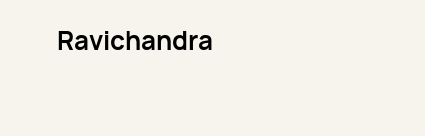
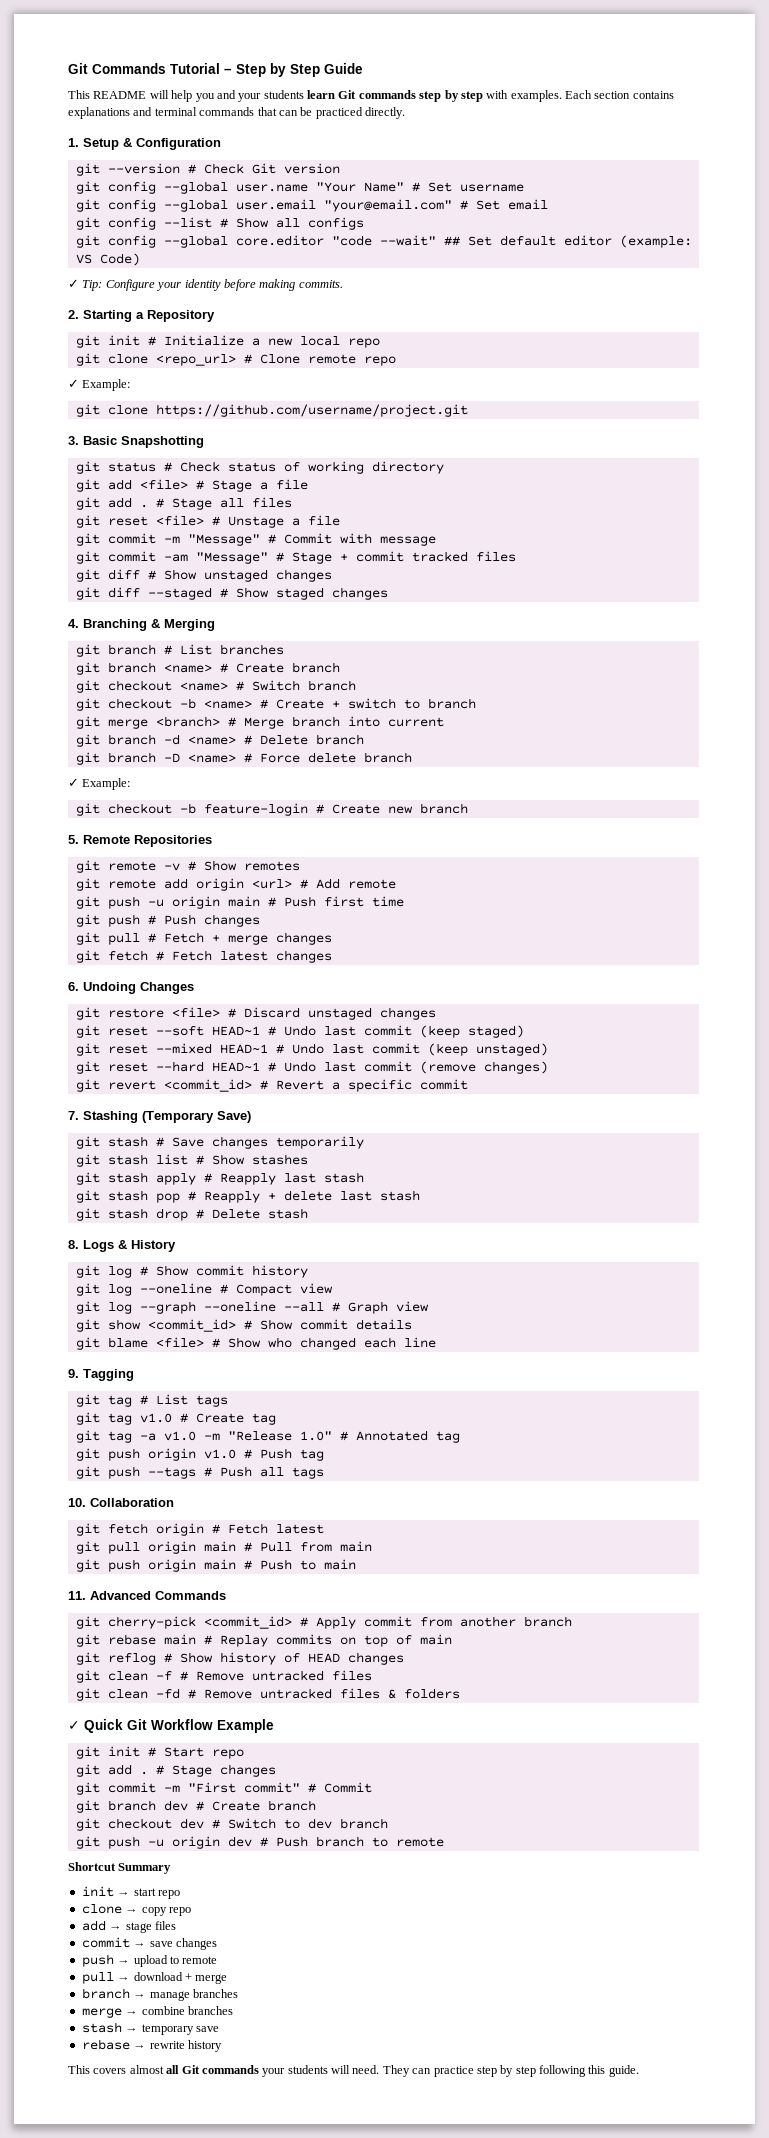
[57,31,213,50] Ravichandra -> [68,63,363,77] [68,90,674,102] [68,107,405,119] [68,138,221,150] [75,163,340,176] [75,181,524,194] [75,199,548,212] [75,217,364,230] [75,235,692,248] [75,253,140,266] [68,279,343,291] [68,310,215,322] [75,335,380,348] [75,353,396,366] [68,379,131,391] [75,404,468,417] [68,436,204,448] [75,461,444,474] [75,479,308,492] [75,497,292,510] [75,515,340,528] [75,533,436,546] [75,551,516,564] [75,569,332,582] [75,587,388,600] [68,619,215,631] [75,644,284,657] [75,662,340,675] [75,680,356,693] [75,698,476,711] [75,716,444,729] [75,734,364,747] [75,752,412,765] [68,778,131,790] [75,803,468,816] [68,835,212,847] [75,860,300,873] [75,878,396,891] [75,896,404,909] [75,914,260,927] [75,932,332,945] [75,950,332,963] [68,982,194,994] [75,1007,436,1020] [75,1025,524,1038] [75,1043,548,1056] [75,1061,548,1074] [75,1079,468,1092] [68,1111,251,1123] [75,1136,364,1149] [75,1154,308,1167] [75,1172,364,1185] [75,1190,420,1203] [75,1208,308,1221] [68,1240,176,1252] [75,1265,308,1278] [75,1283,333,1296] [75,1301,429,1314] [75,1319,412,1332] [75,1337,436,1350] [68,1369,134,1381] [75,1394,228,1407] [75,1412,276,1425] [75,1430,460,1443] [75,1448,324,1461] [75,1466,324,1479] [68,1498,174,1507] [75,1523,324,1536] [75,1541,372,1554] [75,1559,356,1572] [68,1591,226,1600] [75,1616,572,1629] [75,1634,452,1647] [75,1652,404,1665] [75,1670,372,1683] [75,1688,460,1701] [68,1719,274,1733] [75,1746,244,1759] [75,1764,276,1777] [75,1782,372,1795] [75,1800,316,1813] [75,1818,388,1831] [75,1836,444,1849] [68,1862,172,1874] [81,1886,180,1899] [81,1904,191,1916] [81,1920,176,1933] [81,1937,217,1950] [81,1954,218,1967] [81,1972,228,1984] [81,1988,238,2001] [81,2006,233,2018] [81,2022,219,2035] [81,2039,222,2052] [68,2065,639,2077] Git Commands Tutorial – Step by Step Guide // This README will help you and your students learn Git commands step by step with examples. Each section contains explanations and terminal commands that can be practiced directly. // 1. Setup & Configuration // git --version # Check Git version // git config --global user.name "Your Name" # Set username // git config --global user.email "your@email.com" # Set email // git config --list # Show all configs // git config --global core.editor "code --wait" ## Set default editor (example: VS Code) // ✓ Tip: Configure your identity before making commits. // 2. Starting a Repository // git init # Initialize a new local repo // git clone <repo_url> # Clone remote repo // ✓ Example: // git clone https://github.com/username/project.git // 3. Basic Snapshotting // git status # Check status of working directory // git add <file> # Stage a file // git add . # Stage all files // git reset <file> # Unstage a file // git commit -m "Message" # Commit with message // git commit -am "Message" # Stage + commit tracked files // git diff # Show unstaged changes // git diff --staged # Show staged changes // 4. Branching & Merging // git branch # List branches // git branch <name> # Create branch // git checkout <name> # Switch branch // git checkout -b <name> # Create + switch to branch // git merge <branch> # Merge branch into current // git branch -d <name> # Delete branch // git branch -D <name> # Force delete branch // ✓ Example: // git checkout -b feature-login # Create new branch // 5. Remote Repositories // git remote -v # Show remotes // git remote add origin <url> # Add remote // git push -u origin main # Push first time // git push # Push changes // git pull # Fetch + merge changes // git fetch # Fetch latest changes // 6. Undoing Changes // git restore <file> # Discard unstaged changes // git reset --soft HEAD~1 # Undo last commit (keep staged) // git reset --mixed HEAD~1 # Undo last commit (keep unstaged) // git reset --hard HEAD~1 # Undo last commit (remove changes) // git revert <commit_id> # Revert a specific commit // 7. Stashing (Temporary Save) // git stash # Save changes temporarily // git stash list # Show stashes // git stash apply # Reapply last stash // git stash pop # Reapply + delete last stash // git stash drop # Delete stash // 8. Logs & History // git log # Show commit history // git log --oneline # Compact view // git log --graph --oneline --all # Graph view // git show <commit_id> # Show commit details // git blame <file> # Show who changed each line // 9. Tagging // git tag # List tags // git tag v1.0 # Create tag // git tag -a v1.0 -m "Release 1.0" # Annotated tag // git push origin v1.0 # Push tag // git push --tags # Push all tags // 10. Collaboration // git fetch origin # Fetch latest // git pull origin main # Pull from main // git push origin main # Push to main // 11. Advanced Commands // git cherry-pick <commit_id> # Apply commit from another branch // git rebase main # Replay commits on top of main // git reflog # Show history of HEAD changes // git clean -f # Remove untracked files // git clean -fd # Remove untracked files & folders // ✓ Quick Git Workflow Example // git init # Start repo // git add . # Stage changes // git commit -m "First commit" # Commit // git branch dev # Create branch // git checkout dev # Switch to dev branch // git push -u origin dev # Push branch to remote // Shortcut Summary // init → start repo // clone → copy repo // add → stage files // commit → save changes // push → upload to remote // pull → download + merge // branch → manage branches // merge → combine branches // stash → temporary save // rebase → rewrite history // This covers almost all Git commands your students will need. They can practice step by step following this guide.

